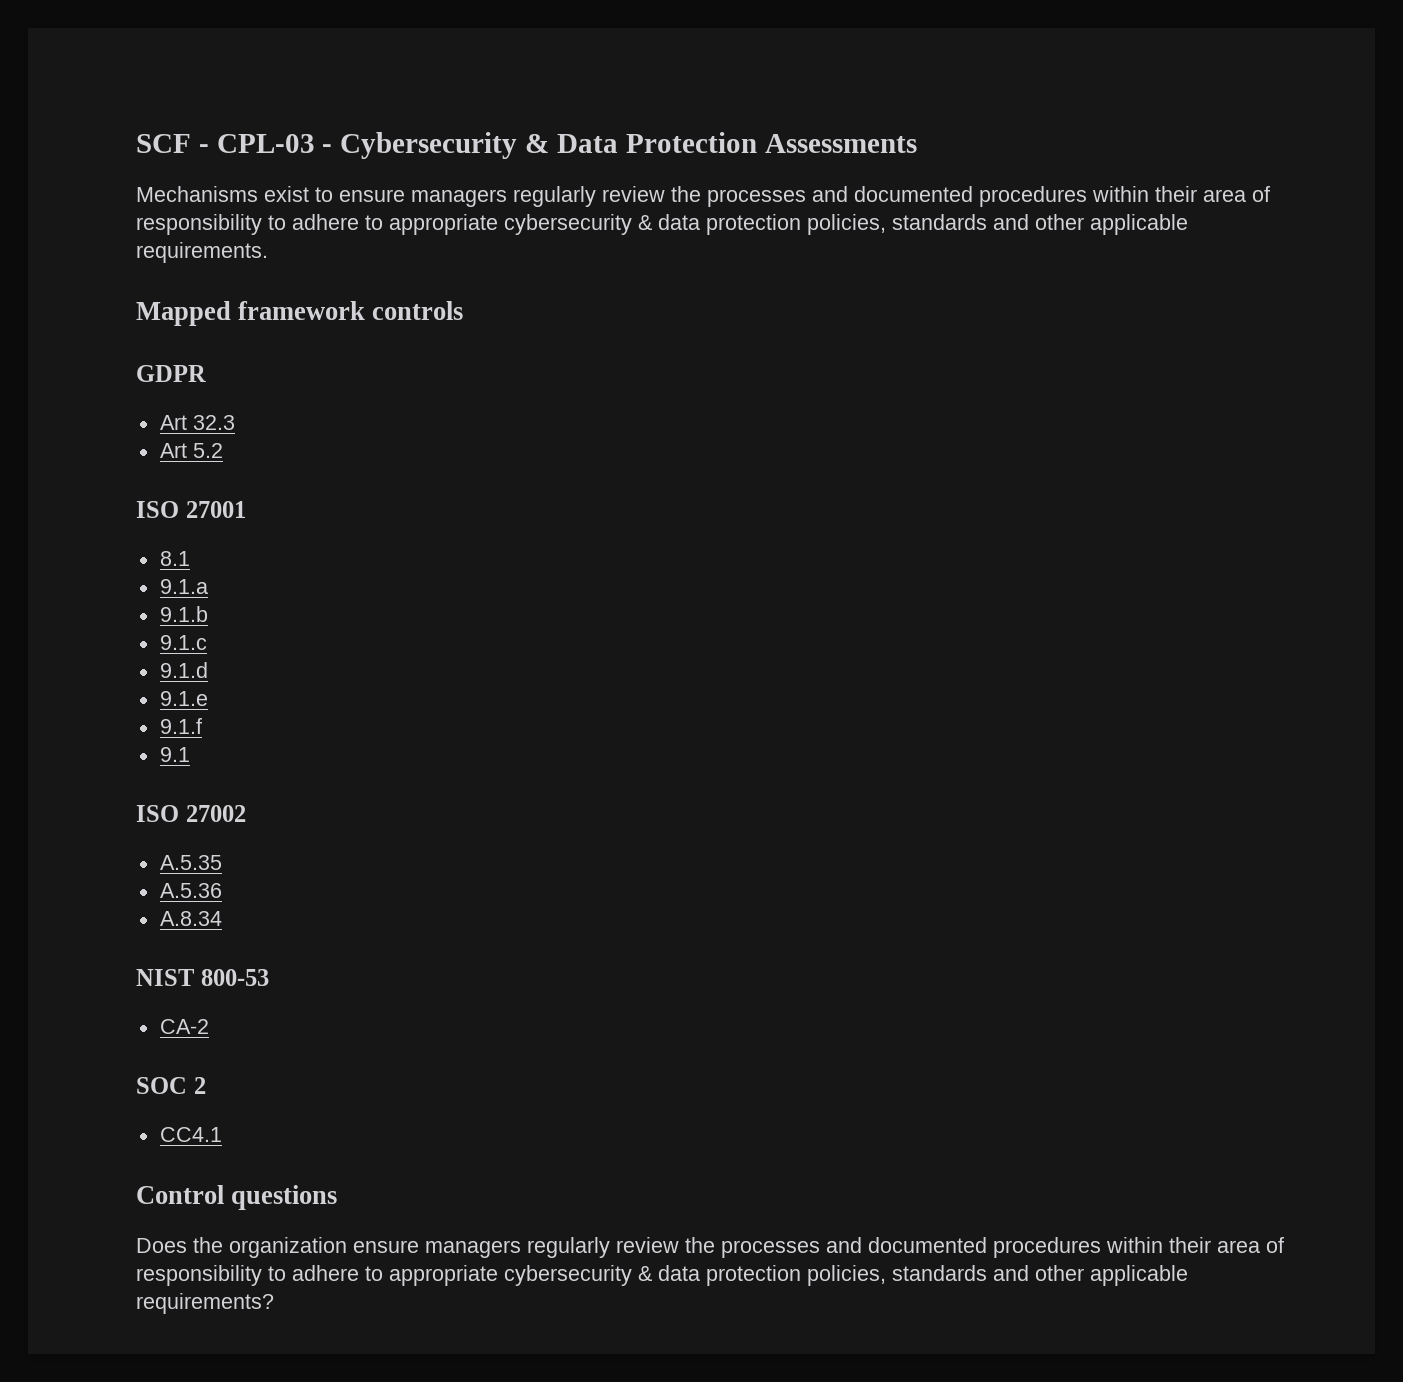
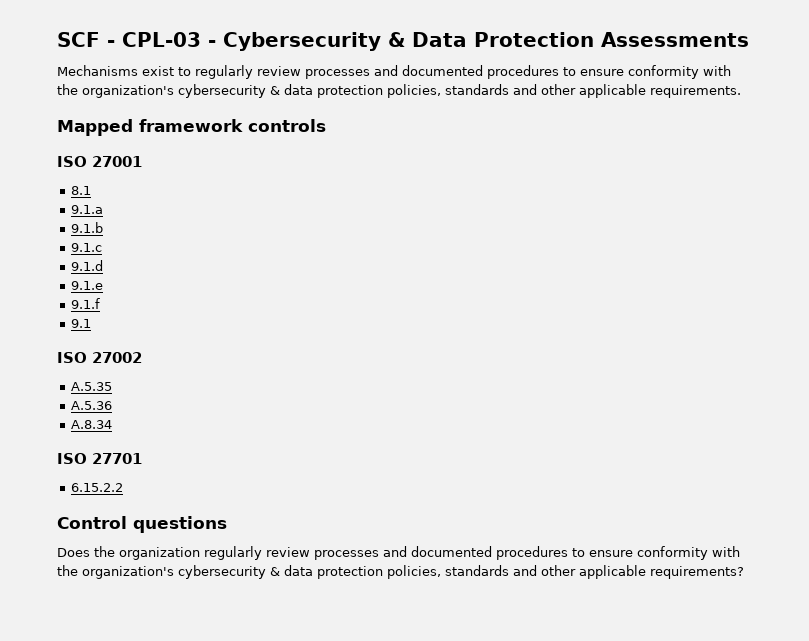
[339,186,1270,207] [136,214,498,235] ensure managers regularly review the processes and documented procedures within their area of responsibility to adhere to appropriate -> [195,65,731,79] [57,84,174,98] regularly review processes and documented procedures to ensure conformity with the organization's
[136,365,206,382] [159,415,235,430] [159,443,223,458] // GDPR // Art 32.3 // Art 5.2 -> (326, 125) none
[136,969,269,986] [159,1019,209,1034] [136,1077,206,1094] [159,1127,222,1142] NIST 800-53 // CA-2 // SOC 2 // CC4.1 -> [57,453,142,464] [70,483,123,492] ISO 27701 // 6.15.2.2
[353,1237,1284,1258] [136,1265,498,1286] ensure managers regularly review the processes and documented procedures within their area of responsibility to adhere to appropriate -> [204,546,740,560] [57,565,174,579] regularly review processes and documented procedures to ensure conformity with the organization's

